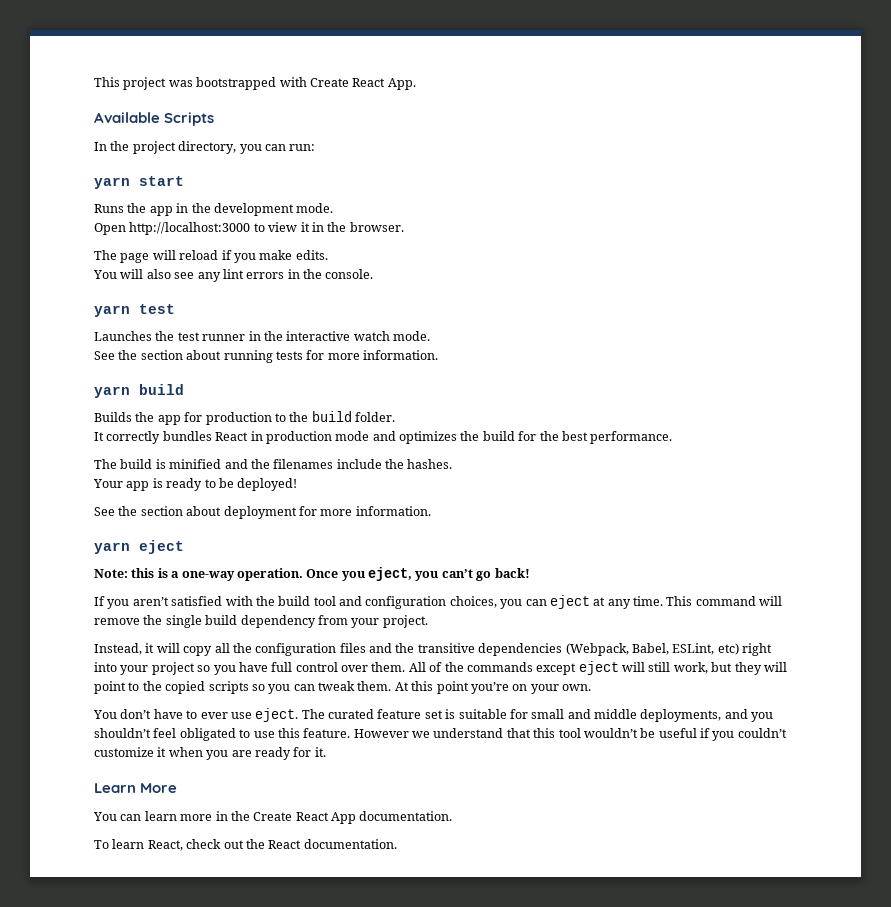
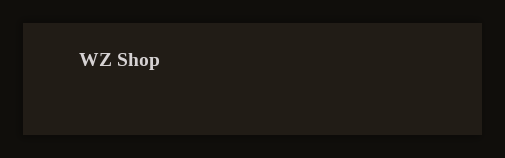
[94,77,416,90] [94,112,215,126] [94,141,316,154] [94,176,184,189] [94,203,334,216] [94,222,404,235] [94,250,328,263] [93,269,374,282] [94,304,175,317] [94,331,430,341] [94,350,438,363] [94,384,184,398] [94,411,395,425] [94,431,673,444] [94,459,453,469] [93,478,298,491] [94,506,431,519] [94,540,184,554] [94,567,530,581] [94,595,783,609] [94,615,428,628] [94,643,772,656] [94,661,787,675] [94,681,591,694] [93,708,774,722] [94,728,787,741] [94,747,326,760] [94,783,178,793] [93,811,453,824] [94,839,397,851] This project was bootstrapped with Create React App. // Available Scripts // In the project directory, you can run: // yarn start // Runs the app in the development mode. // Open http://localhost:3000 to view it in the browser. // The page will reload if you make edits. // You will also see any lint errors in the console. // yarn test // Launches the test runner in the interactive watch mode. // See the section about running tests for more information. // yarn build // Builds the app for production to the build folder. // It correctly bundles React in production mode and optimizes the build for the best performance. // The build is minified and the filenames include the hashes. // Your app is ready to be deployed! // See the section about deployment for more information. // yarn eject // Note: this is a one-way operation. Once you eject, you can’t go back! // If you aren’t satisfied with the build tool and configuration choices, you can eject at any time. This command will remove the single build dependency from your project. // Instead, it will copy all the configuration files and the transitive dependencies (Webpack, Babel, ESLint, etc) right into your project so you have full control over them. All of the commands except eject will still work, but they will point to the copied scripts so you can tweak them. At this point you’re on your own. // You don’t have to ever use eject. The curated feature set is suitable for small and middle deployments, and you shouldn’t feel obligated to use this feature. However we understand that this tool wouldn’t be useful if you couldn’t customize it when you are ready for it. // Learn More // You can learn more in the Create React App documentation. // To learn React, check out the React documentation. -> [79,53,161,70] WZ Shop

